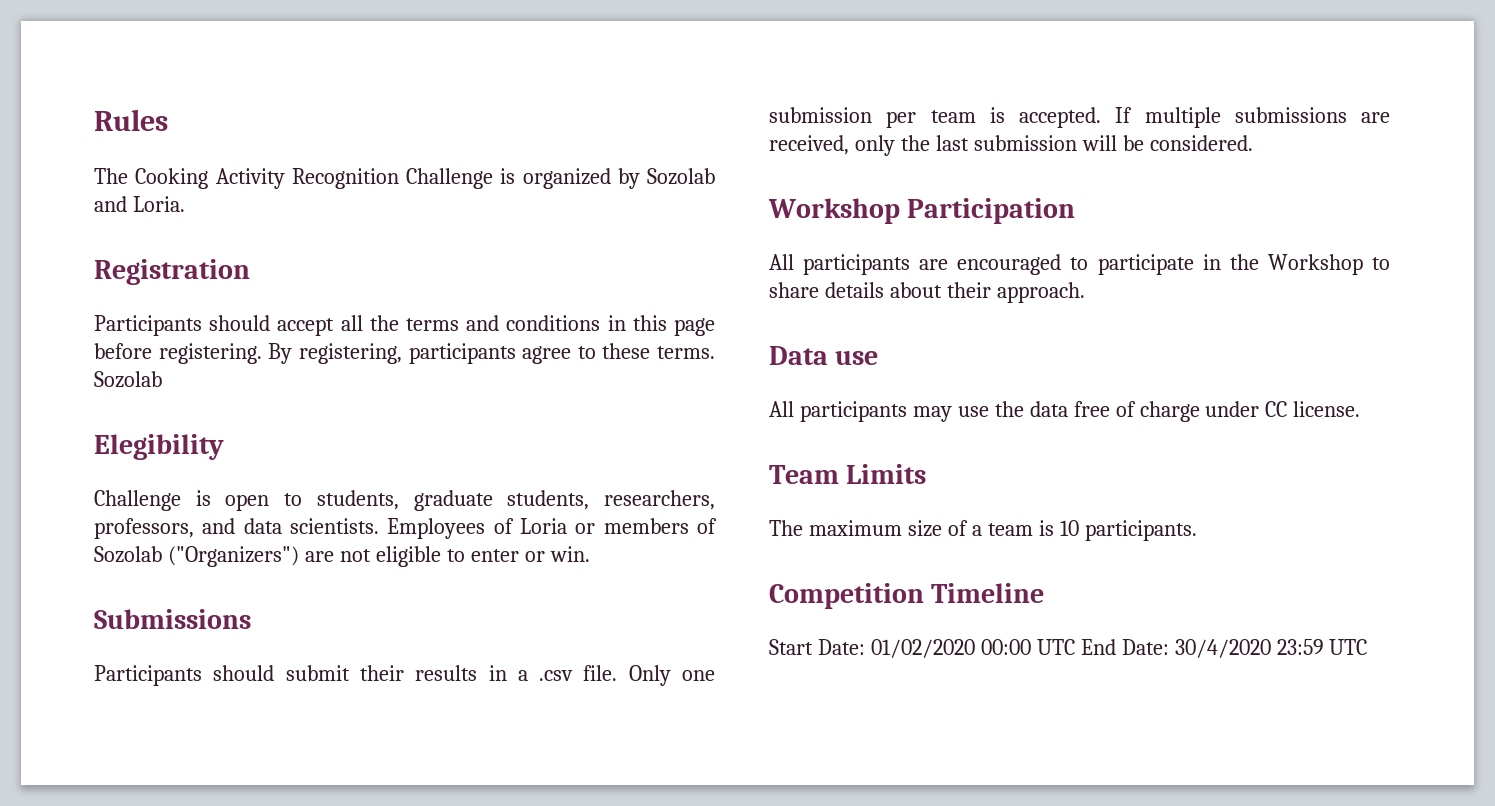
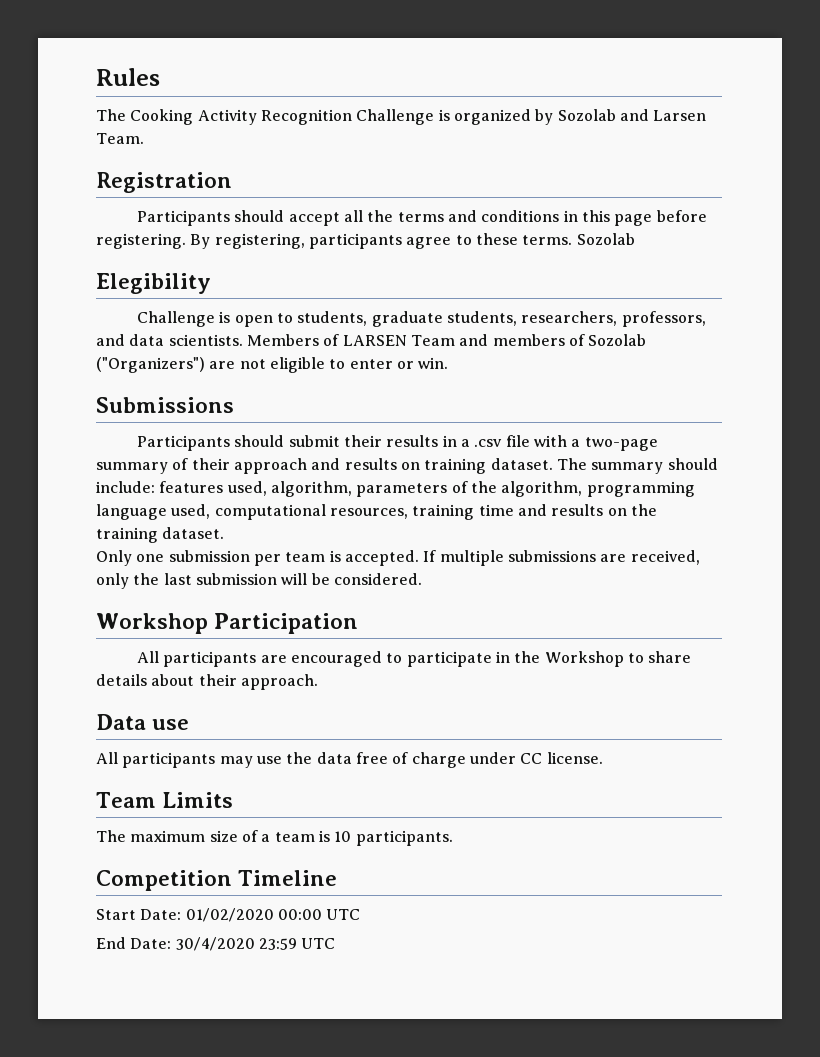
[132,196,185,212] Loria. -> [653,110,707,121] [96,133,144,144] Larsen Team.
[387,518,596,539] Employees of Loria or -> [246,334,489,346] Members of LARSEN Team and
[583,665,618,681] file. -> [505,435,658,451] [96,458,718,474] [96,481,695,497] [96,504,657,520] [96,527,225,543] file with a two-page summary of their approach and results on training dataset. The summary should include: features used, algorithm, parameters of the algorithm, programming language used, computational resources, training time and results on the training dataset. //
(1075, 647) none -> (361, 914) //

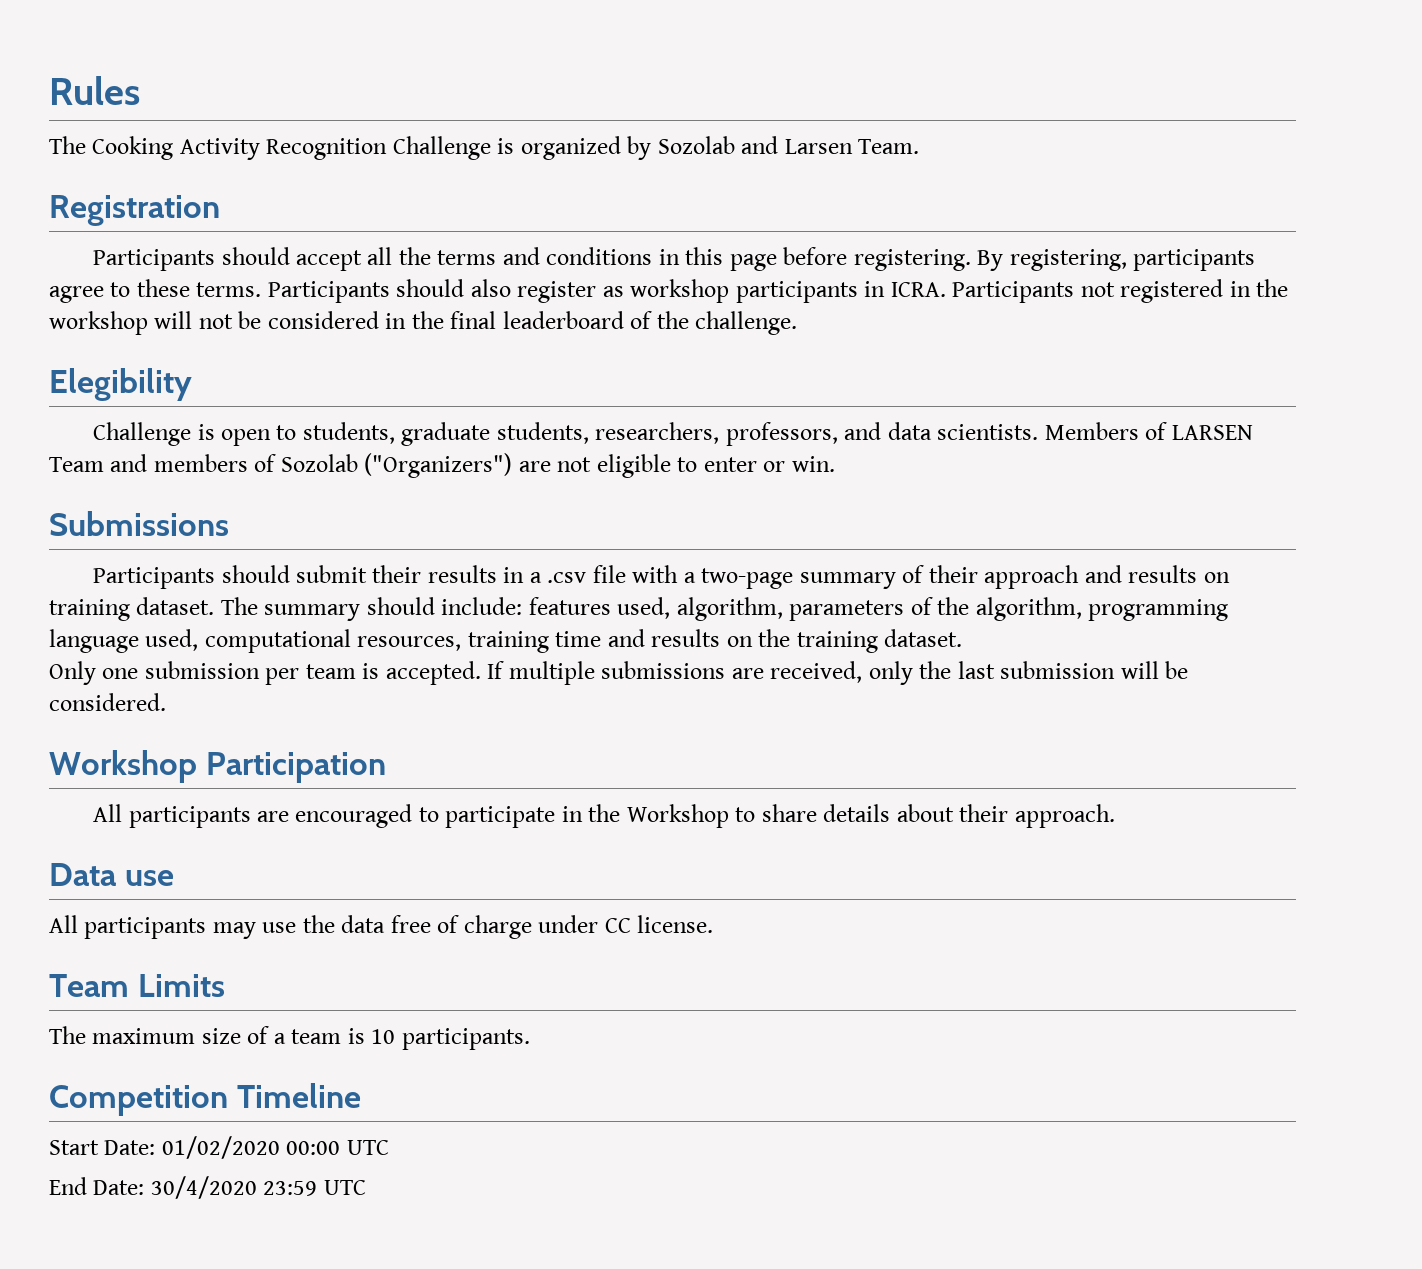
[576,233,635,245] Sozolab -> [267,279,1289,303] [49,311,798,335] Participants should also register as workshop participants in ICRA. Participants not registered in the workshop will not be considered in the final leaderboard of the challenge.

